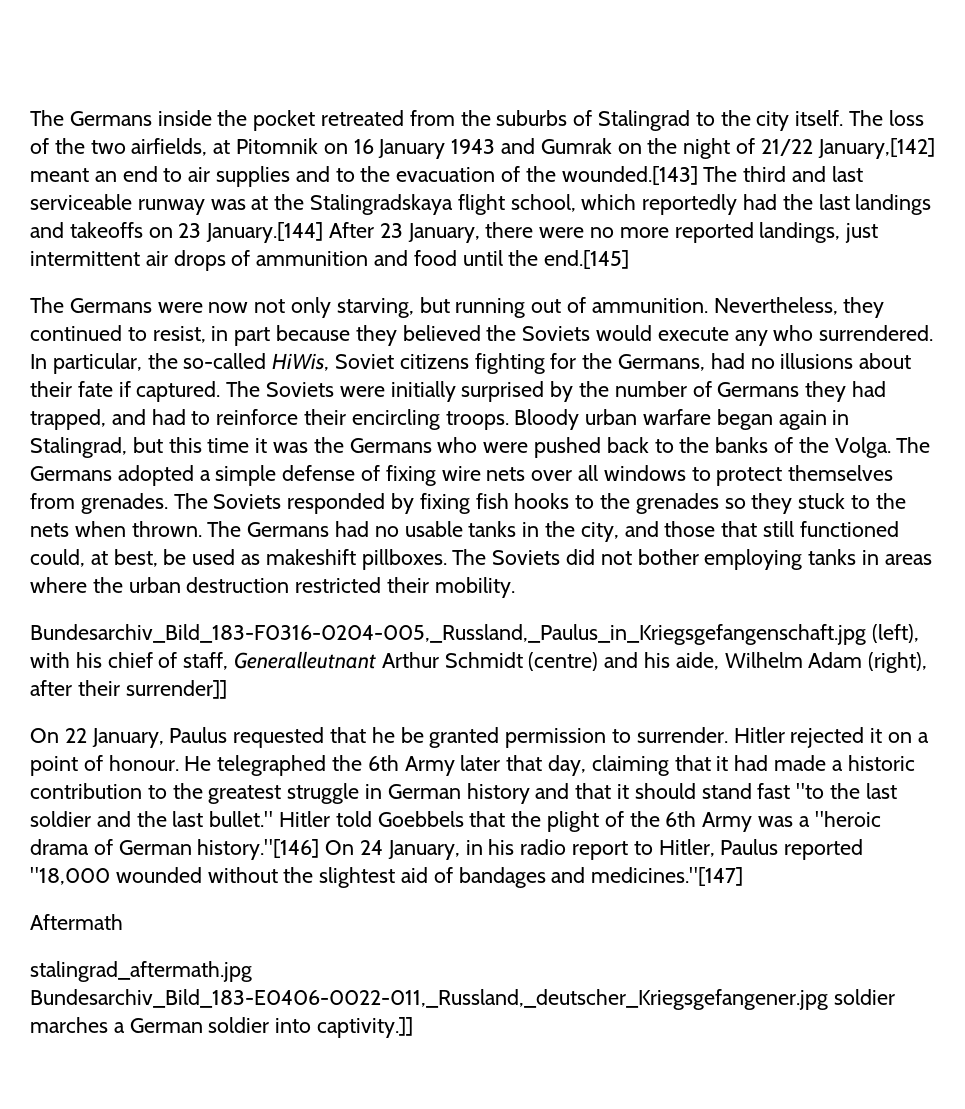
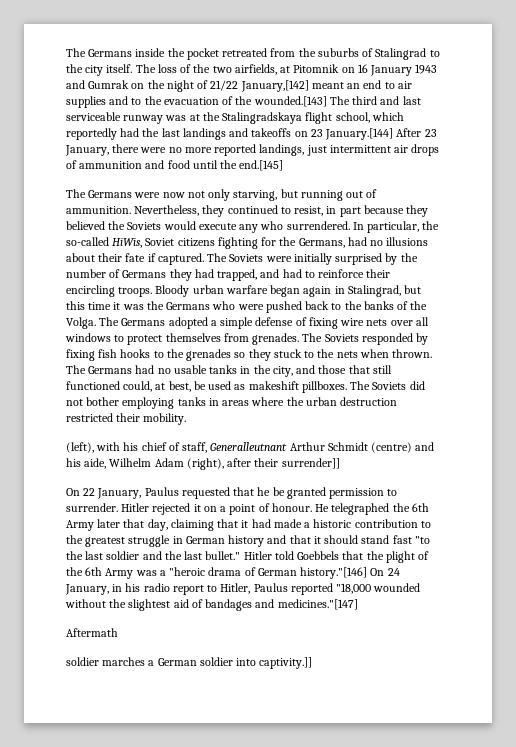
[30,624,866,645] Bundesarchiv_Bild_183-F0316-0204-005,_Russland,_Paulus_in_Kriegsgefangenschaft.jpg -> (187, 419) none
[30,961,252,982] [30,989,828,1010] stalingrad_aftermath.jpg Bundesarchiv_Bild_183-E0406-0022-011,_Russland,_deutscher_Kriegsgefangener.jpg -> (118, 632) none

